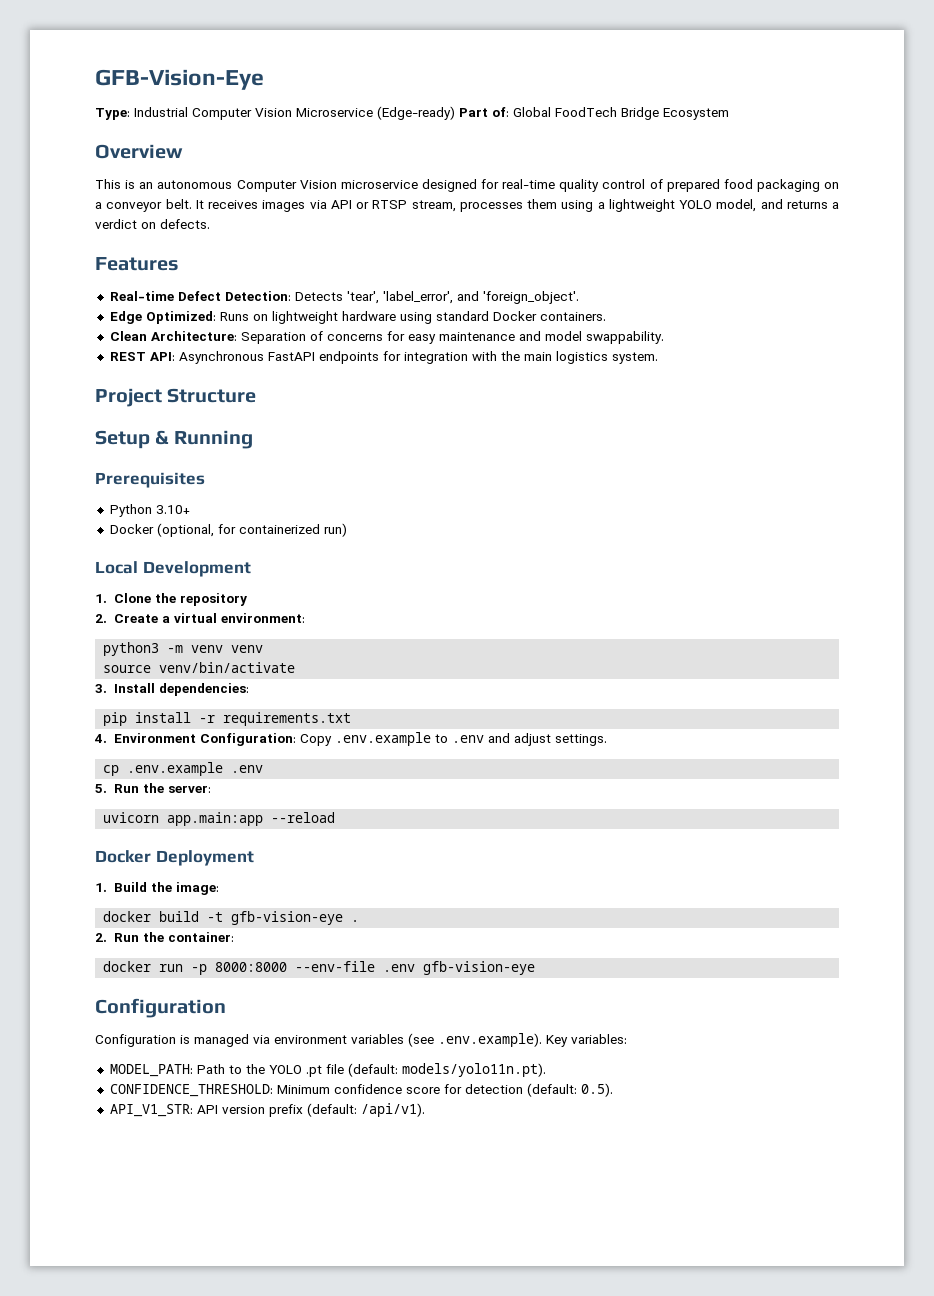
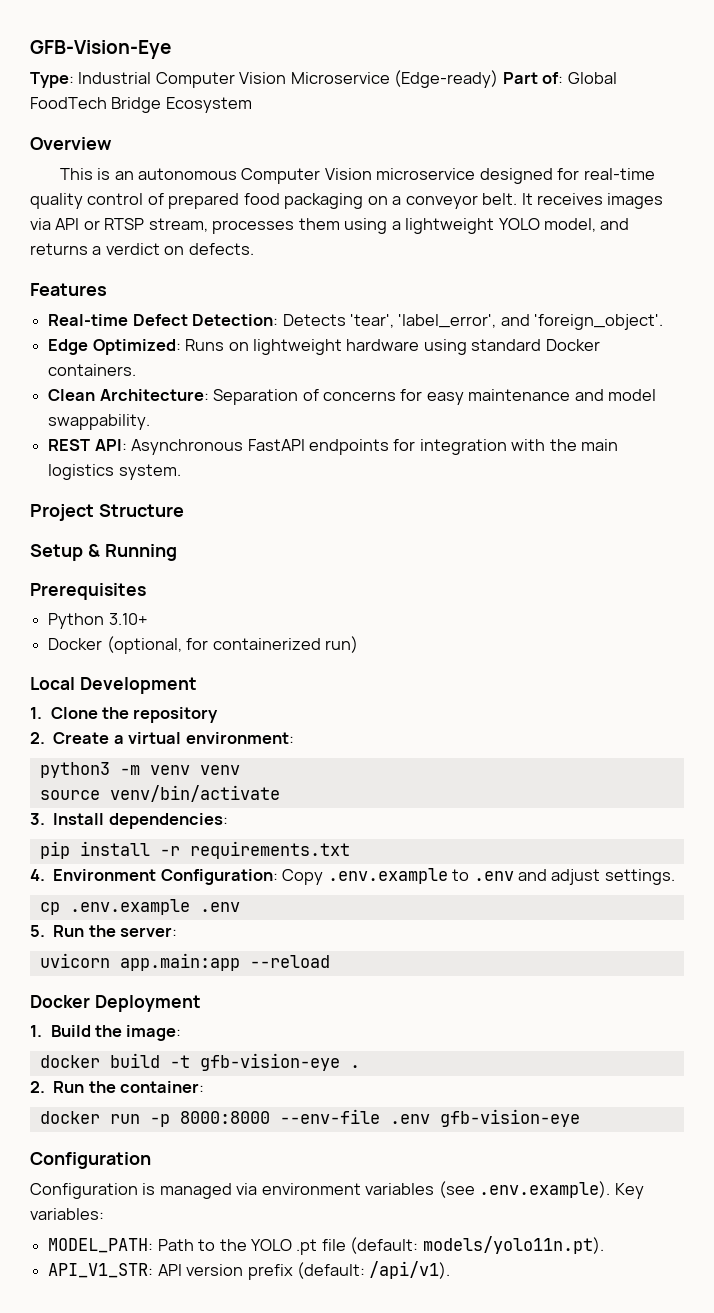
[109,1083,613,1097] // CONFIDENCE_THRESHOLD: Minimum confidence score for detection (default: 0.5). -> (604, 1245) none

